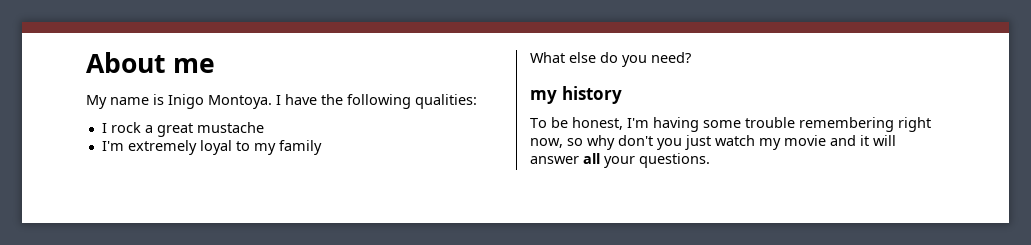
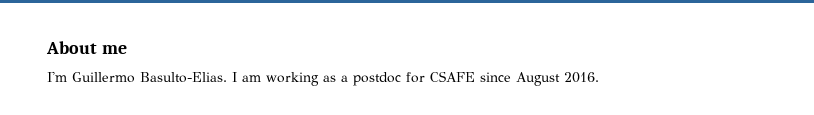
[86,94,477,109] [101,122,264,137] [101,140,322,155] [530,52,691,67] [530,86,622,104] [530,117,931,132] [530,135,896,150] [530,153,710,168] My name is Inigo Montoya. I have the following qualities: // I rock a great mustache // I'm extremely loyal to my family // What else do you need? // my history // To be honest, I'm having some trouble remembering right now, so why don't you just watch my movie and it will answer all your questions. -> [47,71,599,86] I'm Guillermo Basulto-Elias. I am working as a postdoc for CSAFE since August 2016.

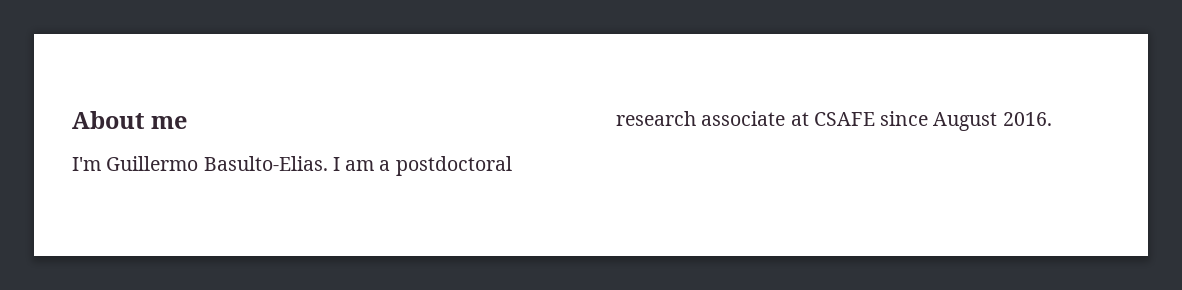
[266,72,425,86] working as a postdoc for -> [379,156,512,176] [616,111,809,126] a postdoctoral research associate at

